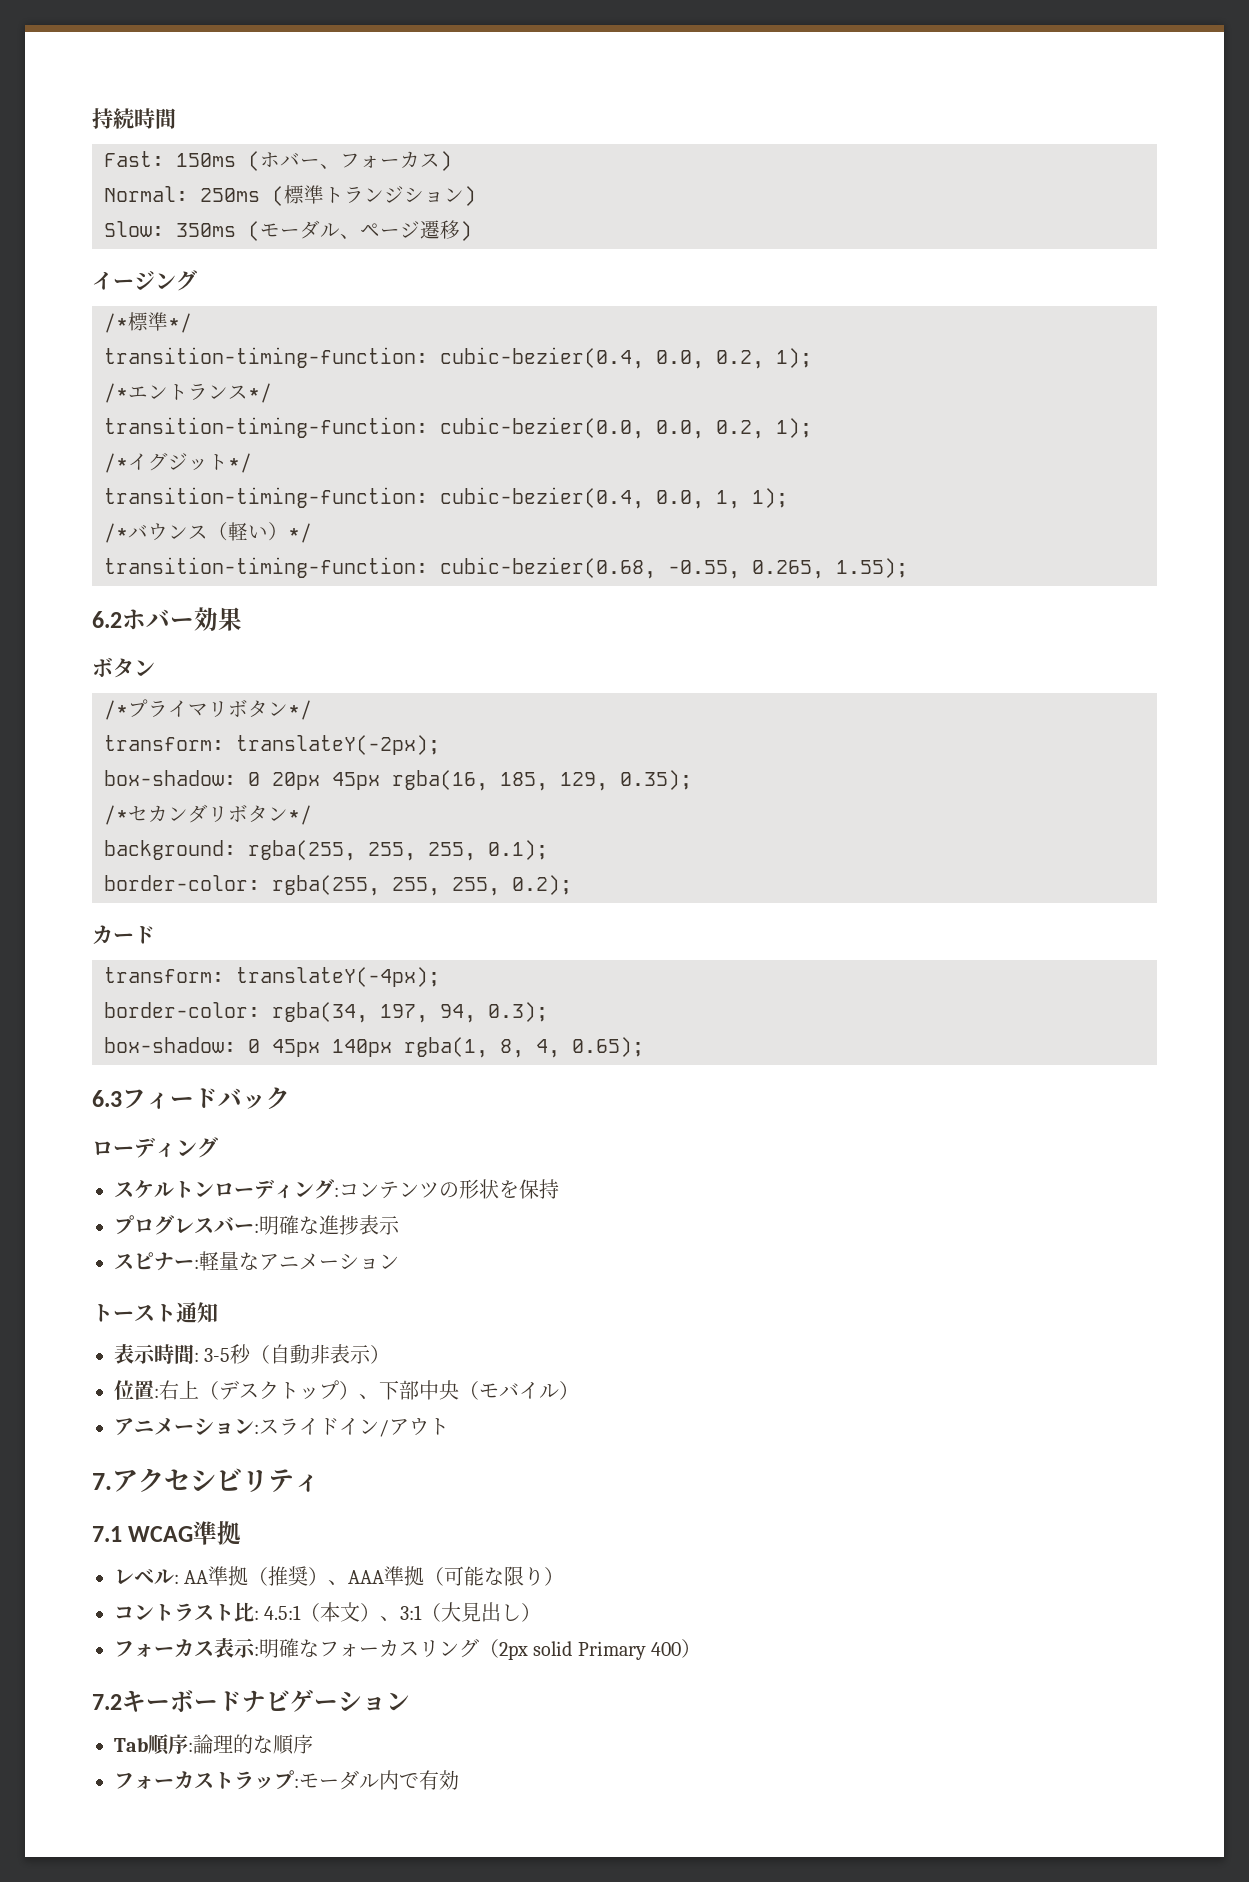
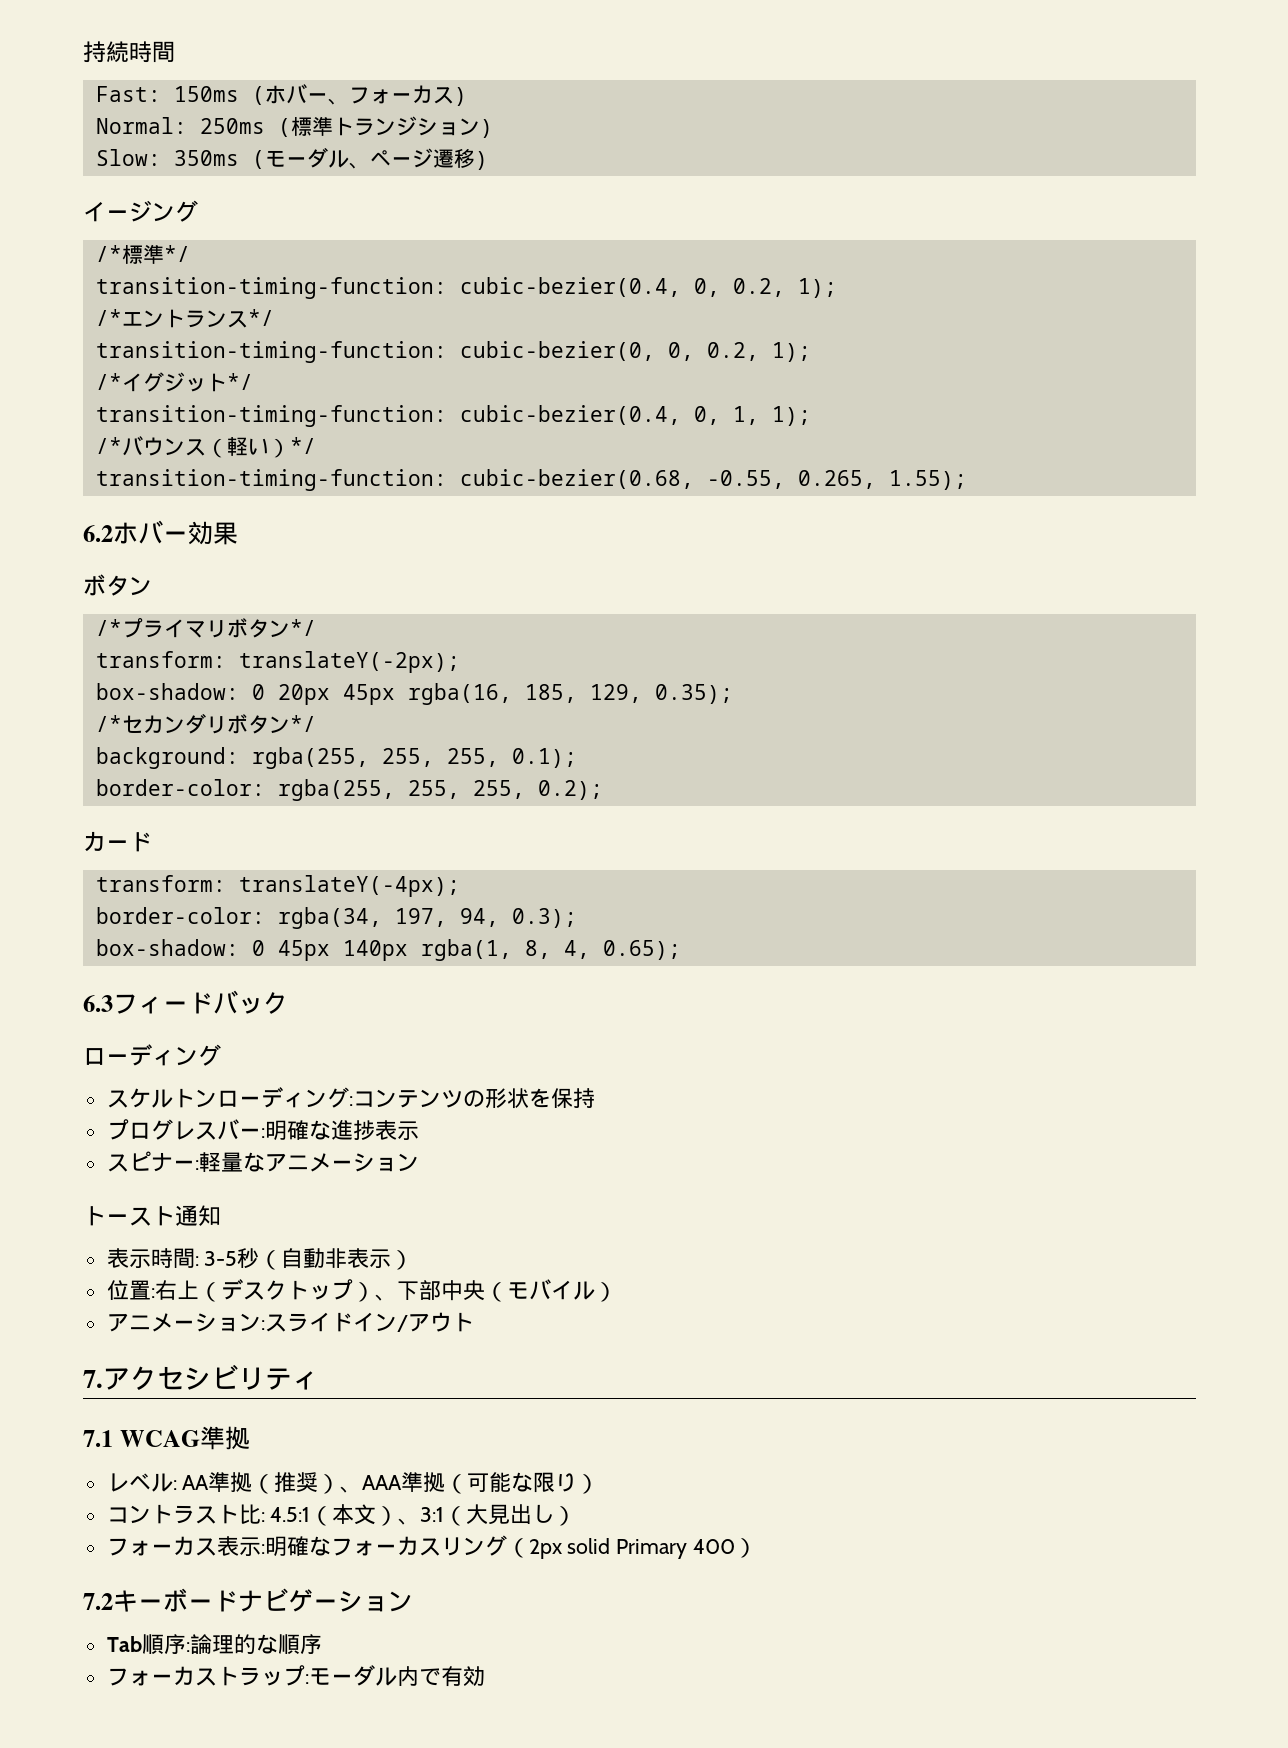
[656,350,704,369] 0.0, -> [693,278,720,297] 0,
[440,417,704,439] cubic-bezier(0.0, 0.0, -> [459,341,694,361] cubic-bezier(0, 0,
[656,490,704,509] 0.0, -> [693,406,720,425] 0,

